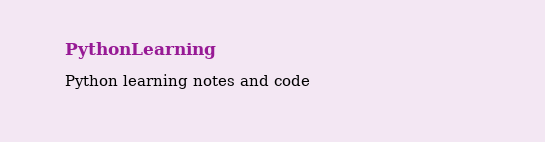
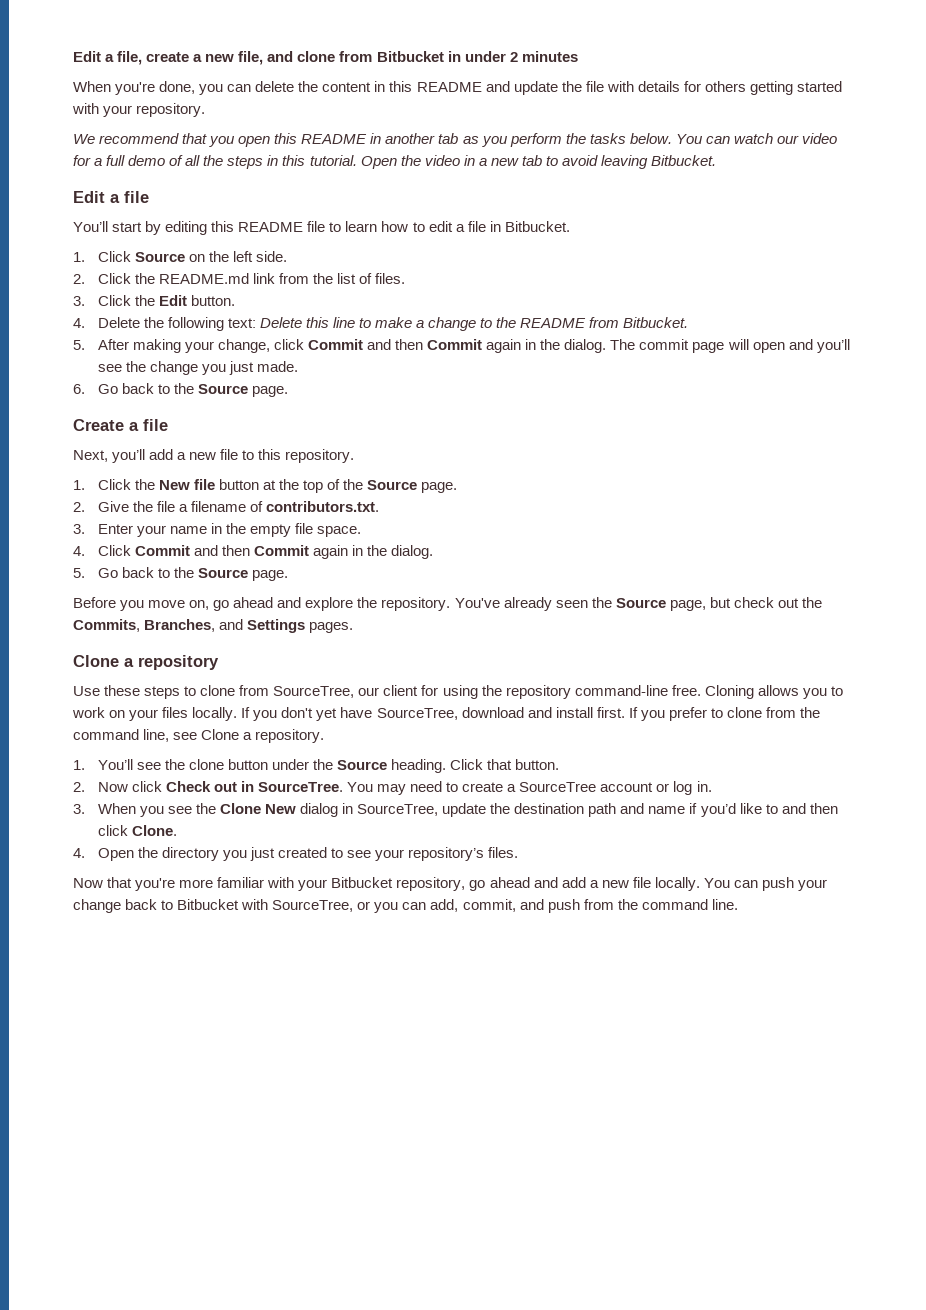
[65,42,216,59] [65,74,310,89] PythonLearning // Python learning notes and code -> [73,51,578,65] [73,81,842,95] [72,103,206,117] [73,133,837,147] [73,155,717,169] [73,191,149,203] [73,221,570,235] [73,251,287,262] [73,273,406,284] [73,295,235,306] [73,317,689,331] [73,339,850,353] [97,361,298,375] [73,383,288,397] [73,419,168,431] [73,449,355,463] [73,479,458,493] [73,501,379,512] [73,523,362,537] [73,545,434,559] [73,567,288,581] [73,597,822,611] [73,619,354,633] [73,655,219,670] [73,685,843,699] [72,707,821,721] [73,729,325,743] [73,759,560,773] [73,781,712,795] [73,803,838,817] [97,825,177,836] [73,847,519,861] [73,877,827,891] [73,899,738,913] Edit a file, create a new file, and clone from Bitbucket in under 2 minutes // When you're done, you can delete the content in this README and update the file with details for others getting started with your repository. // We recommend that you open this README in another tab as you perform the tasks below. You can watch our video for a full demo of all the steps in this tutorial. Open the video in a new tab to avoid leaving Bitbucket. // Edit a file // You’ll start by editing this README file to learn how to edit a file in Bitbucket. // 1. Click Source on the left side. // 2. Click the README.md link from the list of files. // 3. Click the Edit button. // 4. Delete the following text: Delete this line to make a change to the README from Bitbucket. // 5. After making your change, click Commit and then Commit again in the dialog. The commit page will open and you’ll see the change you just made. // 6. Go back to the Source page. // Create a file // Next, you’ll add a new file to this repository. // 1. Click the New file button at the top of the Source page. // 2. Give the file a filename of contributors.txt. // 3. Enter your name in the empty file space. // 4. Click Commit and then Commit again in the dialog. // 5. Go back to the Source page. // Before you move on, go ahead and explore the repository. You've already seen the Source page, but check out the Commits, Branches, and Settings pages. // Clone a repository // Use these steps to clone from SourceTree, our client for using the repository command-line free. Cloning allows you to work on your files locally. If you don't yet have SourceTree, download and install first. If you prefer to clone from the command line, see Clone a repository. // 1. You’ll see the clone button under the Source heading. Click that button. // 2. Now click Check out in SourceTree. You may need to create a SourceTree account or log in. // 3. When you see the Clone New dialog in SourceTree, update the destination path and name if you’d like to and then click Clone. // 4. Open the directory you just created to see your repository’s files. // Now that you're more familiar with your Bitbucket repository, go ahead and add a new file locally. You can push your change back to Bitbucket with SourceTree, or you can add, commit, and push from the command line.

